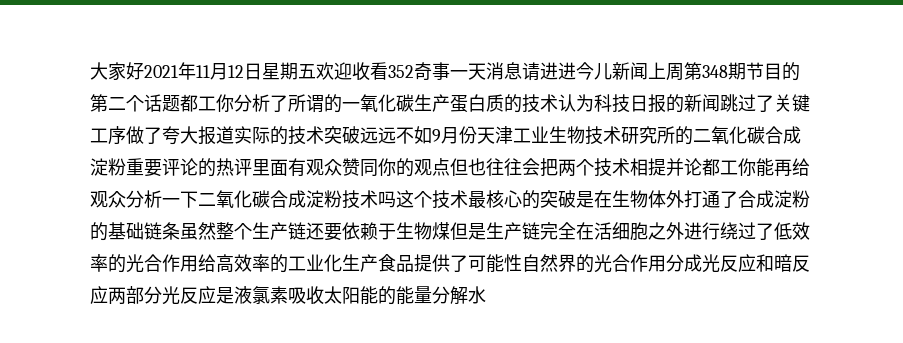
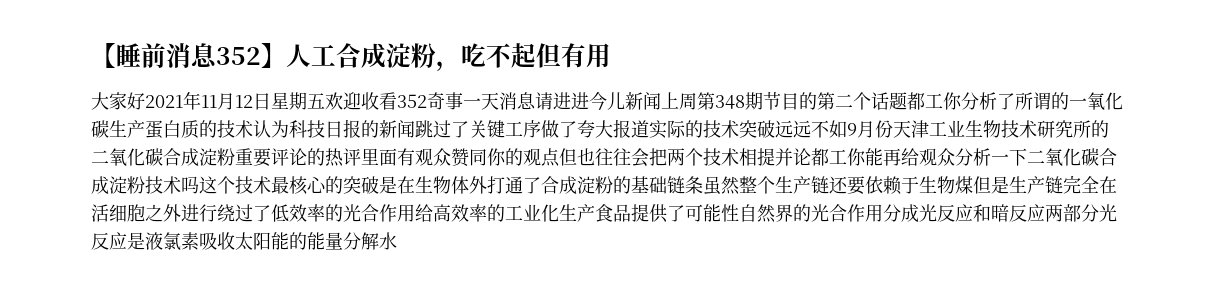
(90, 71) none -> [91,43,611,71] 【睡前消息352】人工合成淀粉，吃不起但有用 //

